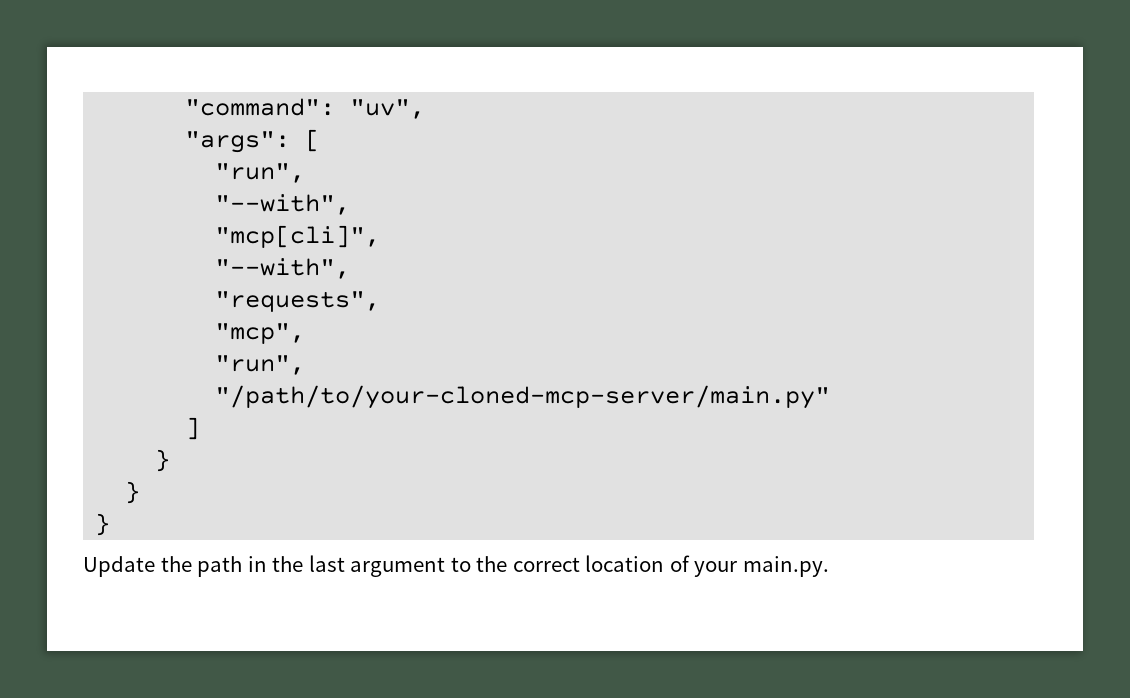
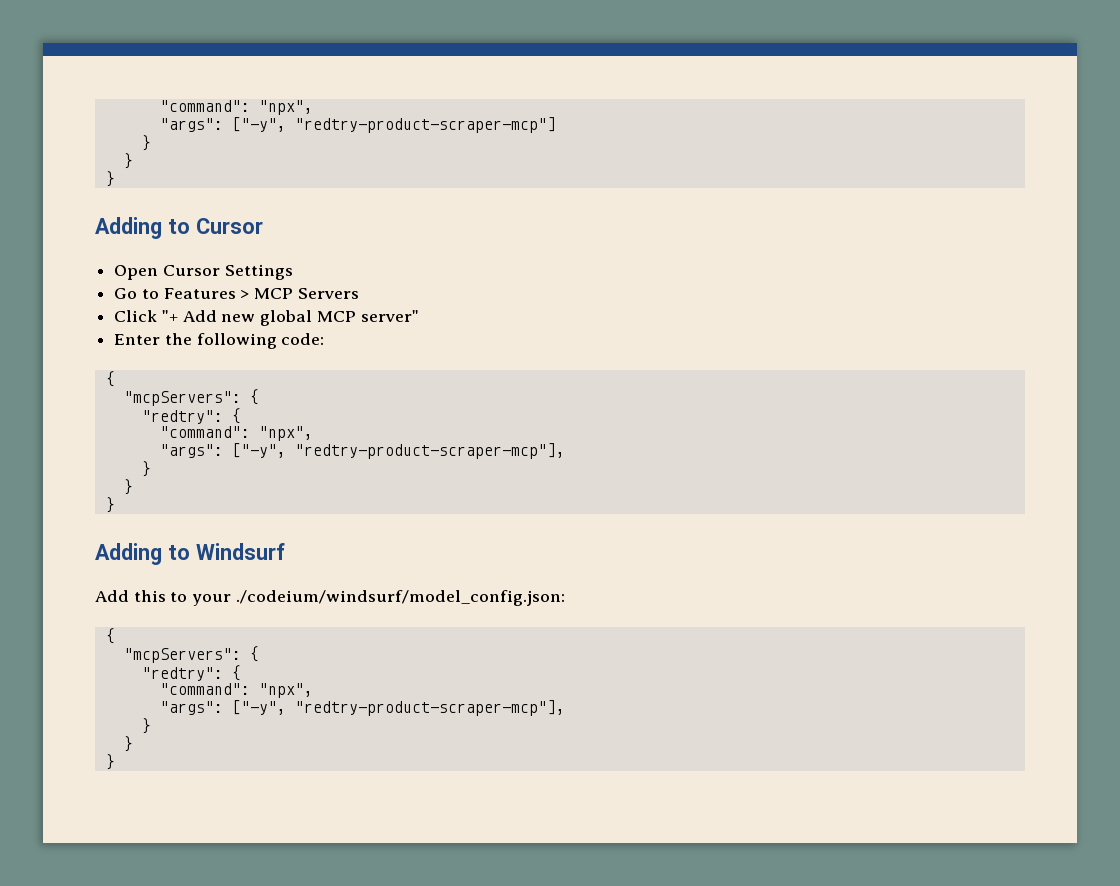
[185,98,426,119] [185,129,321,153] [215,163,306,183] [215,194,351,215] [215,225,381,248] [215,258,351,279] [215,291,381,312] [215,323,306,344] [215,355,306,375] [215,385,831,409] [185,417,201,440] [155,449,171,472] [125,481,141,504] [95,513,111,536] [83,555,829,577] "command": "uv", // "args": [ // "run", // "--with", // "mcp[cli]", // "--with", // "requests", // "mcp", // "run", // "/path/to/your-cloned-mcp-server/main.py" // ] // } // } // } // Update the path in the last argument to the correct location of your main.py. -> [159,100,313,115] [159,117,556,133] [141,135,151,151] [123,153,133,169] [105,171,115,187] [95,217,263,239] [114,264,293,280] [114,288,359,299] [114,310,419,326] [114,333,325,349] [105,371,115,387] [123,389,259,406] [141,408,241,424] [159,426,313,441] [159,443,565,459] [141,461,151,477] [123,479,133,495] [105,497,115,513] [95,543,285,565] [95,590,565,606] [105,628,115,644] [123,646,259,663] [141,665,241,681] [159,683,313,698] [159,700,565,716] [141,718,151,734] [123,736,133,752] [105,754,115,770] "command": "npx", // "args": ["-y", "redtry-product-scraper-mcp"] // } // } // } // Adding to Cursor // Open Cursor Settings // Go to Features > MCP Servers // Click "+ Add new global MCP server" // Enter the following code: // { // "mcpServers": { // "redtry": { // "command": "npx", // "args": ["-y", "redtry-product-scraper-mcp"], // } // } // } // Adding to Windsurf // Add this to your ./codeium/windsurf/model_config.json: // { // "mcpServers": { // "redtry": { // "command": "npx", // "args": ["-y", "redtry-product-scraper-mcp"], // } // } // }

